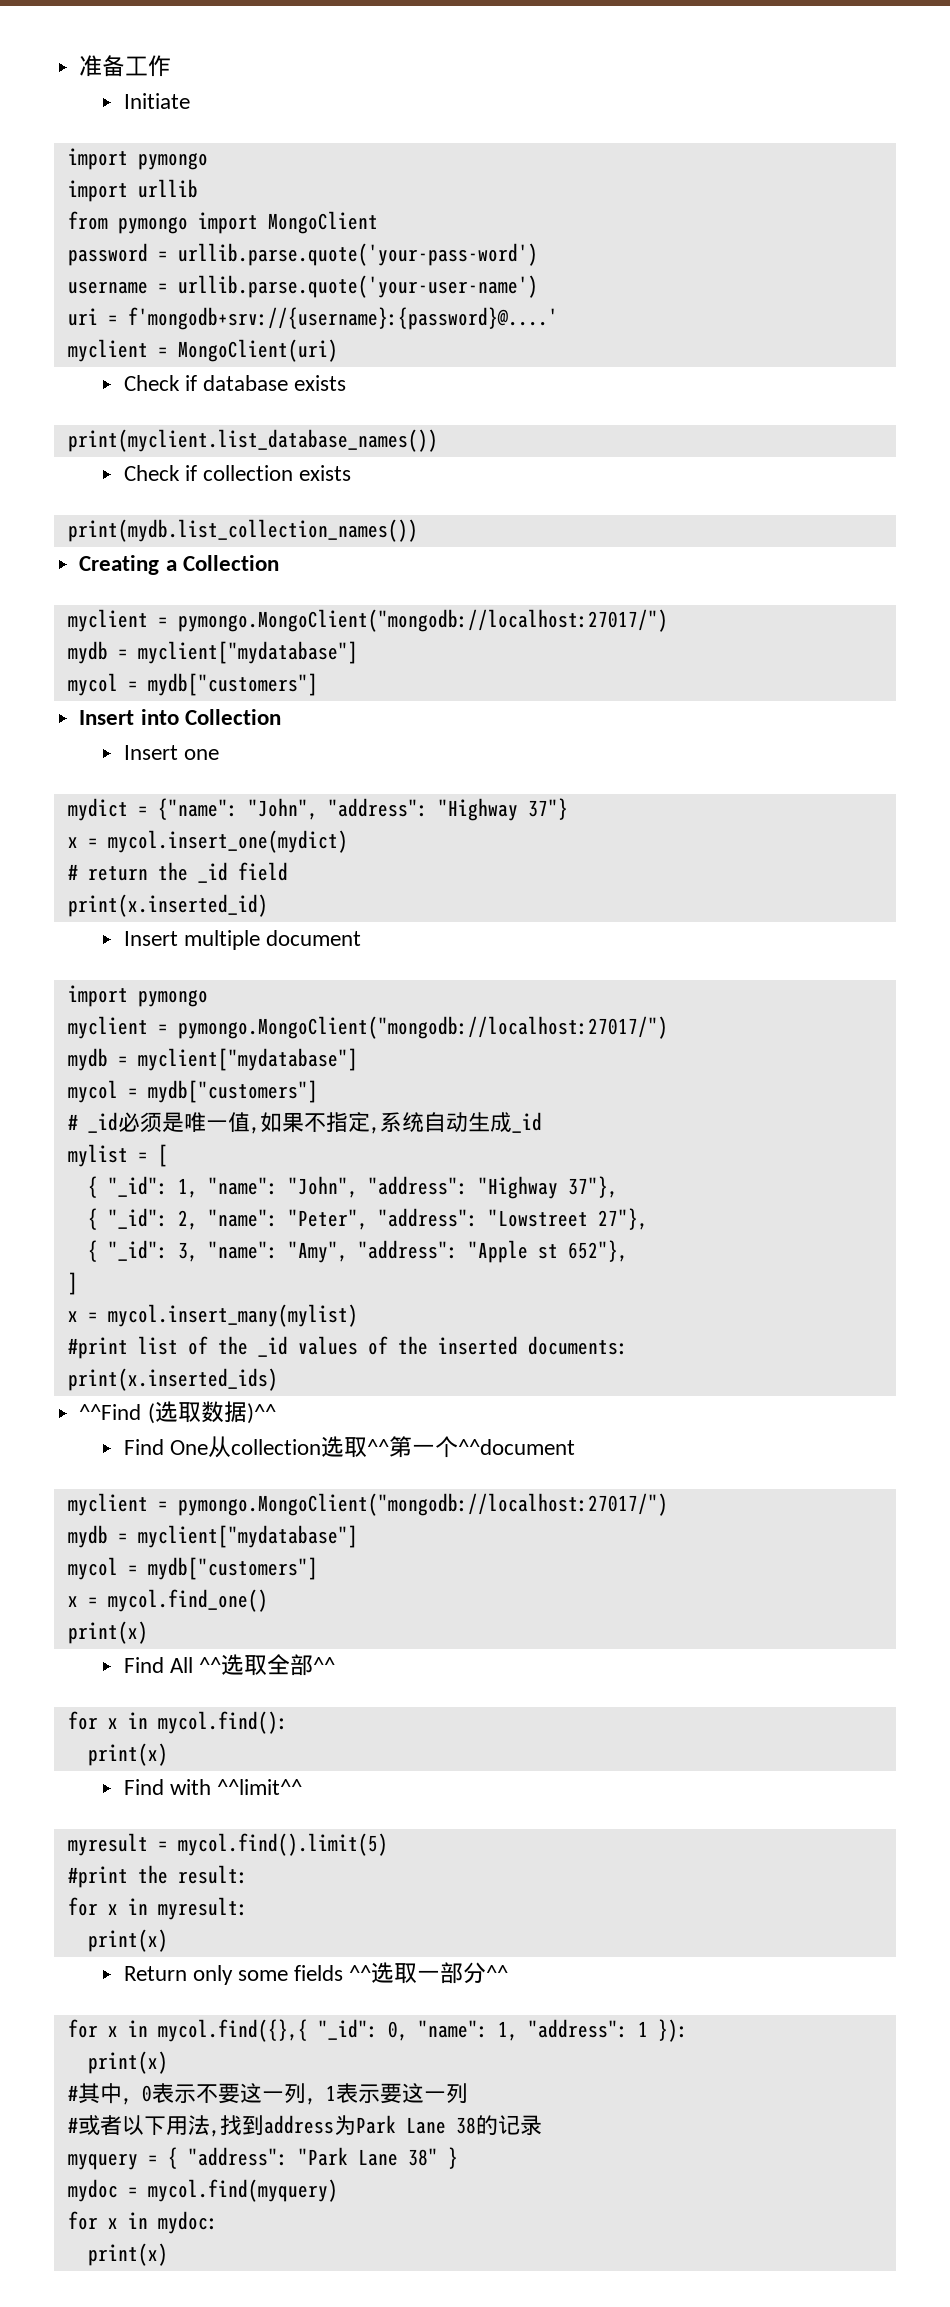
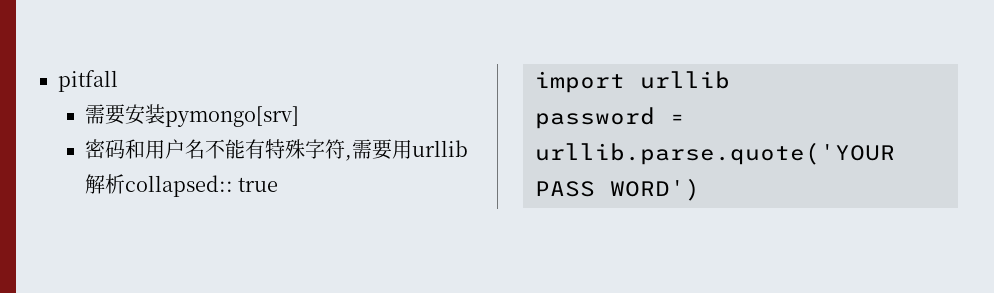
[79,55,172,77] [123,93,190,109] [67,148,208,170] [67,179,198,202] [67,211,378,234] [67,243,538,266] [67,275,538,298] [67,307,558,330] [67,339,338,362] [123,375,347,391] [67,429,438,452] [123,465,352,481] [67,519,418,542] [79,555,279,575] [67,609,668,632] [67,641,358,664] [67,673,318,696] [79,709,281,725] [123,745,219,760] [67,798,568,821] [67,830,348,853] [67,862,288,883] [67,894,268,917] [123,930,361,950] [67,985,208,1007] [67,1016,668,1039] [67,1048,358,1071] [67,1080,318,1103] [67,1112,542,1134] [67,1144,168,1167] [87,1176,618,1199] [87,1208,648,1230] [87,1240,628,1263] [67,1272,78,1295] [67,1304,358,1327] [67,1336,628,1359] [67,1368,278,1391] [79,1401,276,1424] [123,1436,575,1458] [67,1493,668,1516] [67,1525,358,1548] [67,1557,318,1580] [67,1589,268,1612] [67,1621,148,1644] [123,1654,335,1676] [67,1711,288,1734] [87,1743,168,1766] [123,1779,302,1795] [67,1833,388,1856] [67,1865,248,1888] [67,1897,248,1920] [87,1929,168,1952] [123,1962,509,1985] [67,2019,688,2042] [87,2051,168,2074] [67,2083,468,2105] [67,2115,542,2137] [67,2147,458,2170] [67,2179,338,2202] [67,2211,218,2234] [87,2243,168,2266] 准备工作 // Initiate // import pymongo // import urllib // from pymongo import MongoClient // password = urllib.parse.quote('your-pass-word') // username = urllib.parse.quote('your-user-name') // uri = f'mongodb+srv://{username}:{password}@....' // myclient = MongoClient(uri) // Check if database exists // print(myclient.list_database_names()) // Check if collection exists // print(mydb.list_collection_names()) // Creating a Collection // myclient = pymongo.MongoClient("mongodb://localhost:27017/") // mydb = myclient["mydatabase"] // mycol = mydb["customers"] // Insert into Collection // Insert one // mydict = {"name": "John", "address": "Highway 37"} // x = mycol.insert_one(mydict) // # return the _id field // print(x.inserted_id) // Insert multiple document // import pymongo // myclient = pymongo.MongoClient("mongodb://localhost:27017/") // mydb = myclient["mydatabase"] // mycol = mydb["customers"] // # _id必须是唯一值,如果不指定,系统自动生成_id // mylist = [ // { "_id": 1, "name": "John", "address": "Highway 37"}, // { "_id": 2, "name": "Peter", "address": "Lowstreet 27"}, // { "_id": 3, "name": "Amy", "address": "Apple st 652"}, // ] // x = mycol.insert_many(mylist) // #print list of the _id values of the inserted documents: // print(x.inserted_ids) // ^^Find (选取数据)^^ // Find One从collection选取^^第一个^^document // myclient = pymongo.MongoClient("mongodb://localhost:27017/") // mydb = myclient["mydatabase"] // mycol = mydb["customers"] // x = mycol.find_one() // print(x) // Find All ^^选取全部^^ // for x in mycol.find(): // print(x) // Find with ^^limit^^ // myresult = mycol.find().limit(5) // #print the result: // for x in myresult: // print(x) // Return only some fields ^^选取一部分^^ // for x in mycol.find({},{ "_id": 0, "name": 1, "address": 1 }): // print(x) // #其中, 0表示不要这一列, 1表示要这一列 // #或者以下用法,找到address为Park Lane 38的记录 // myquery = { "address": "Park Lane 38" } // mydoc = mycol.find(myquery) // for x in mydoc: // print(x) -> [58,70,118,92] [84,104,299,127] [84,139,468,161] [84,174,279,197] [535,71,730,93] [535,107,685,129] [535,142,895,165] [535,178,700,201] pitfall // 需要安装pymongo[srv] // 密码和用户名不能有特殊字符,需要用urllib解析collapsed:: true // import urllib // password = urllib.parse.quote('YOUR PASS WORD')

